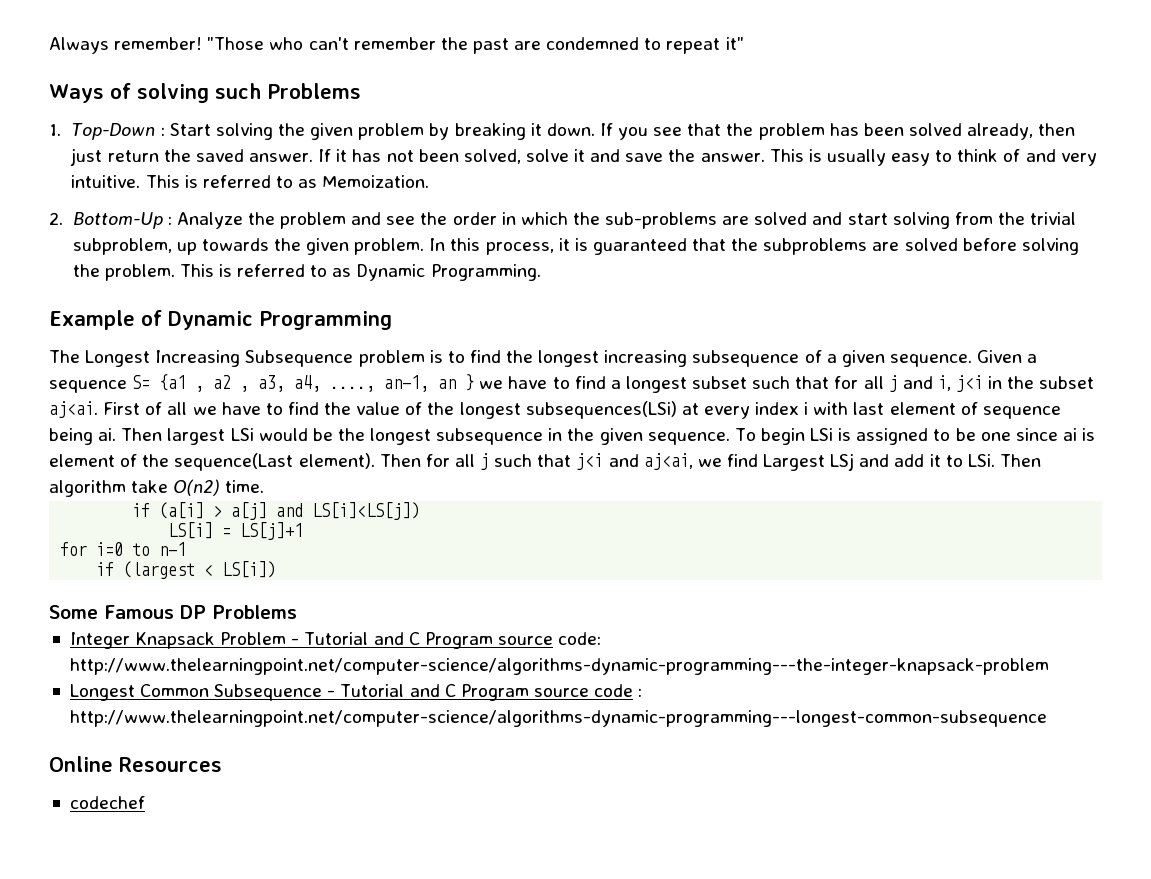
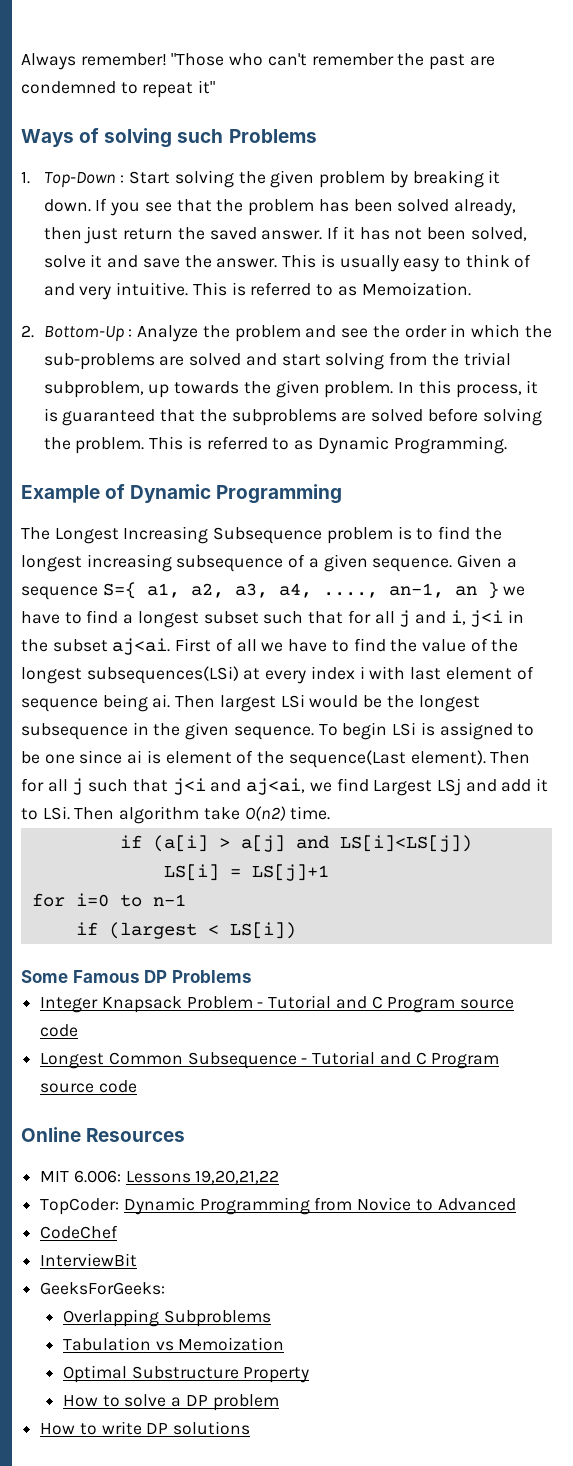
[132,374,250,392] S= {a1 , a2 , -> [102,582,224,599] S={ a1, a2,
[558,632,602,645] [69,658,1049,675] code: http://www.thelearningpoint.net/computer-science/algorithms-dynamic-programming---the-integer-knapsack-problem -> [40,1024,79,1037] code
[638,688,643,697] [69,710,1047,727] : http://www.thelearningpoint.net/computer-science/algorithms-dynamic-programming---longest-common-subsequence -> (137, 1086) none
[69,796,145,809] codechef -> [40,1170,280,1184] [40,1197,516,1215] [40,1225,119,1239] [40,1253,138,1267] [40,1282,166,1295] [63,1309,271,1327] [63,1337,285,1351] [63,1365,310,1383] [63,1394,279,1411] [40,1421,251,1435] MIT 6.006: Lessons 19,20,21,22 // TopCoder: Dynamic Programming from Novice to Advanced // CodeChef // InterviewBit // GeeksForGeeks: // Overlapping Subproblems // Tabulation vs Memoization // Optimal Substructure Property // How to solve a DP problem // How to write DP solutions

